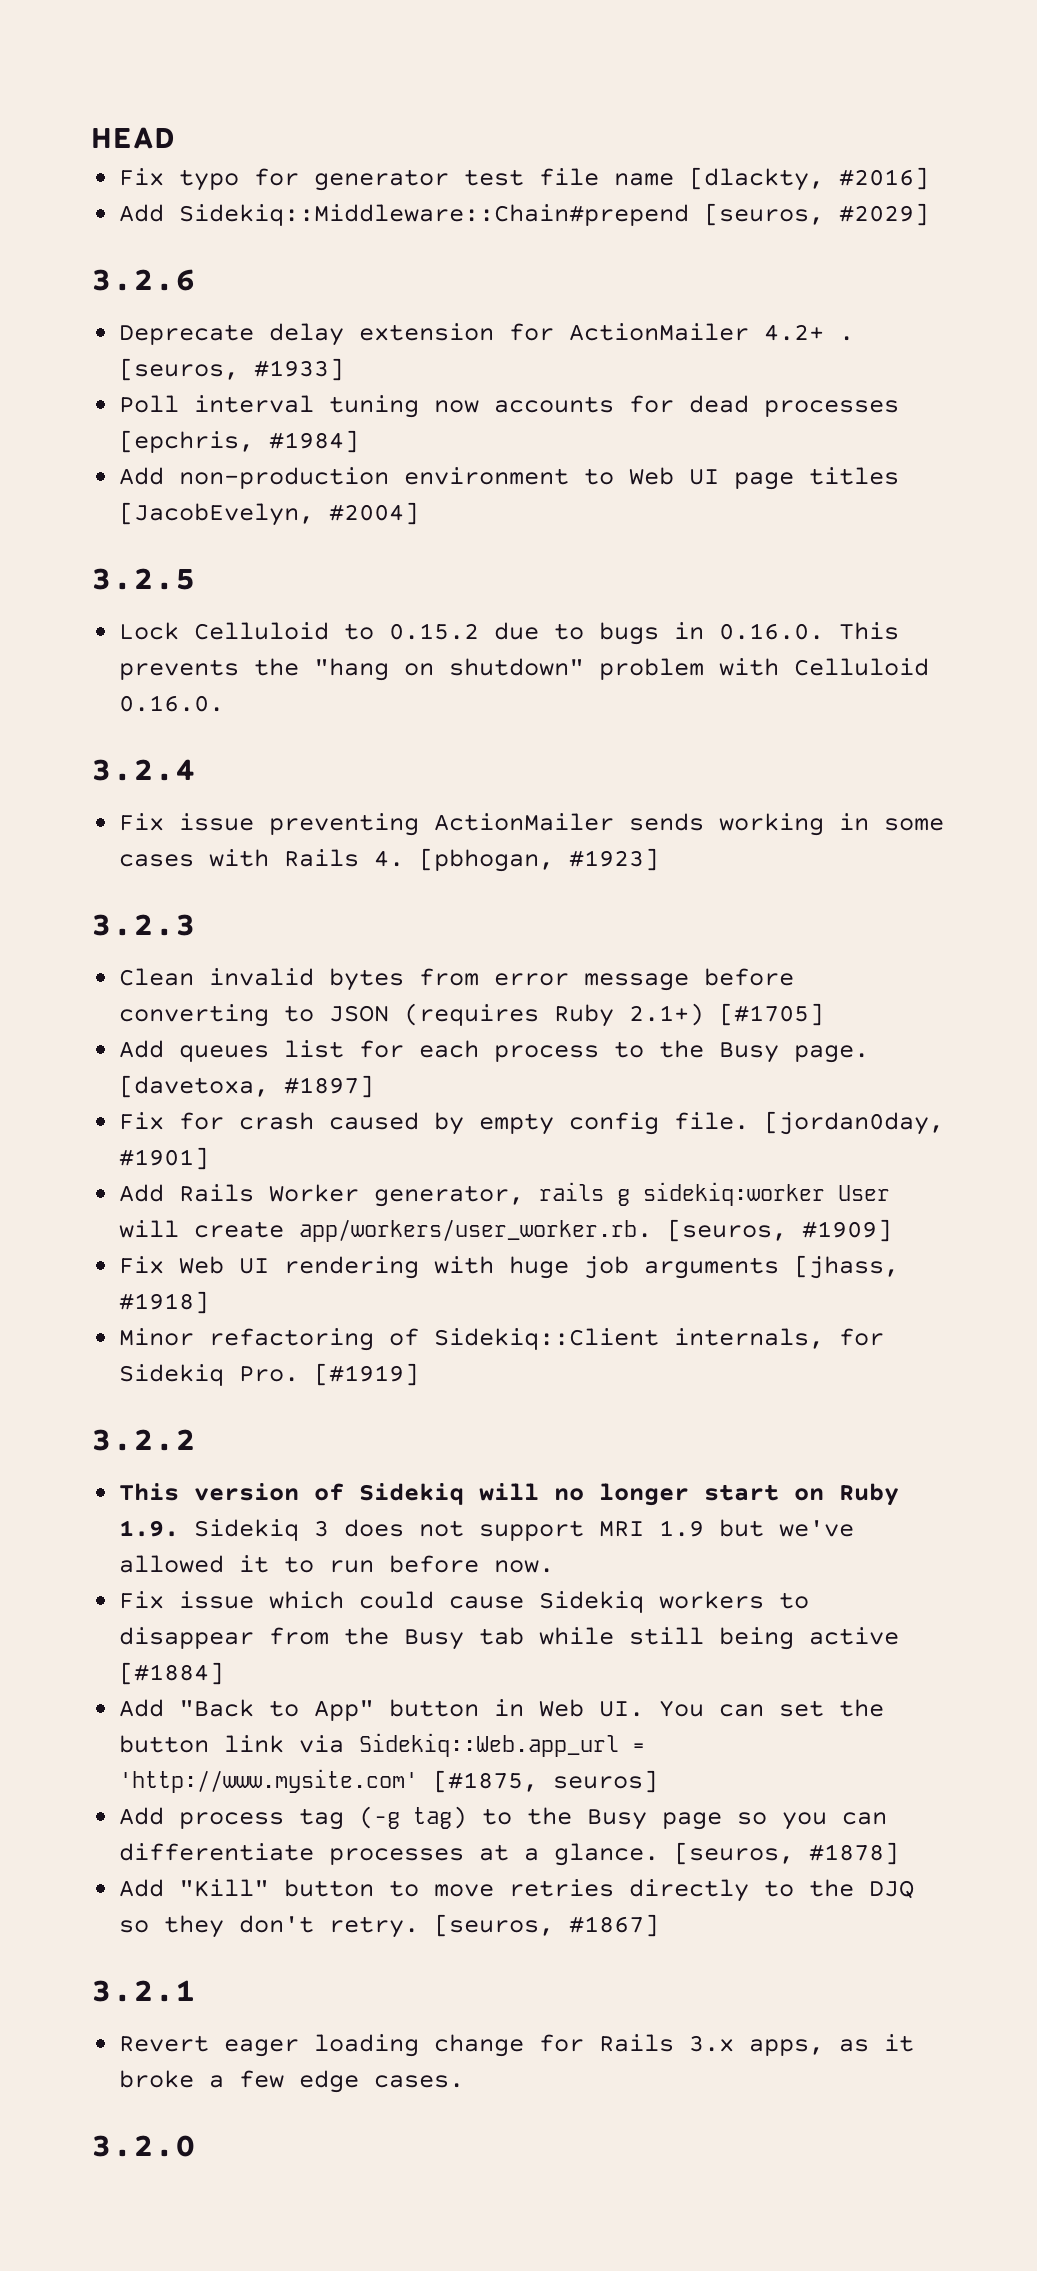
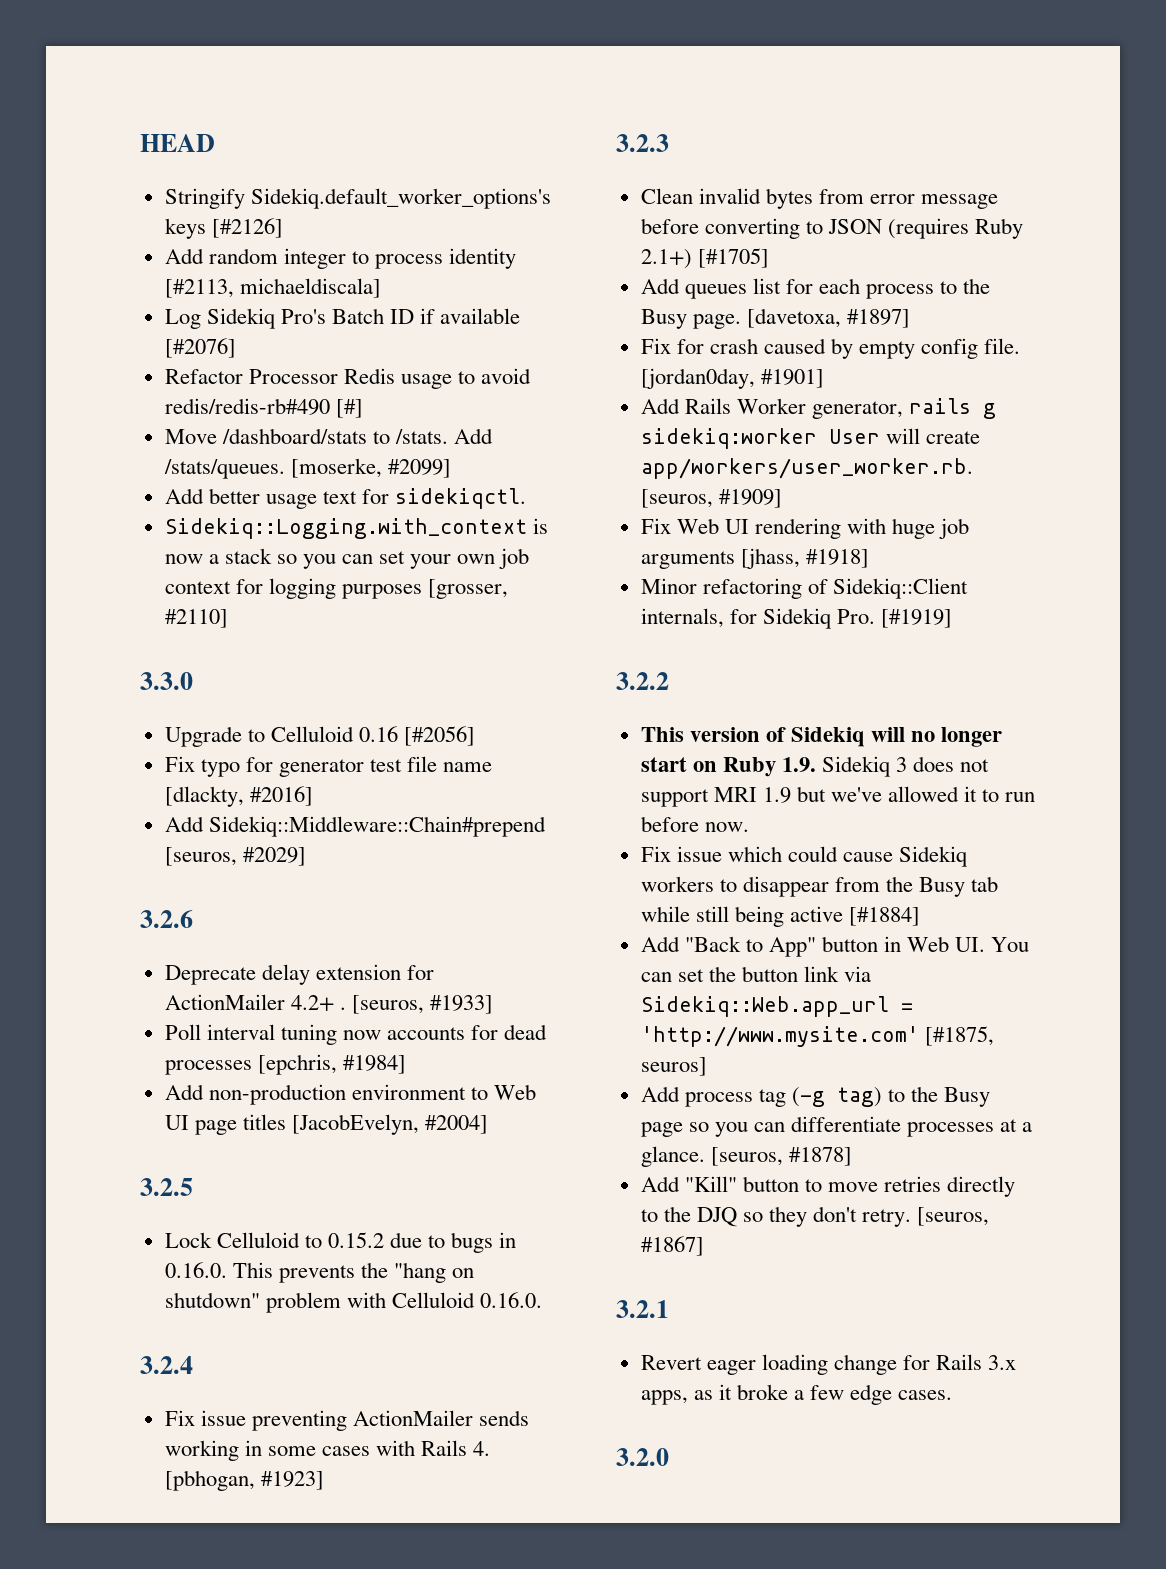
(175, 138) none -> [164,188,551,209] [164,218,283,239] [164,248,517,269] [164,278,381,298] [164,308,521,329] [164,338,236,358] [164,368,532,389] [164,398,363,418] [164,428,494,444] [163,458,451,479] [164,488,527,509] [164,518,548,539] [164,548,530,569] [164,578,509,599] [164,609,228,628] [140,672,193,690] [164,726,476,747] // Stringify Sidekiq.default_worker_options's keys [#2126] // Add random integer to process identity [#2113, michaeldiscala] // Log Sidekiq Pro's Batch ID if available [#2076] // Refactor Processor Redis usage to avoid redis/redis-rb#490 [#] // Move /dashboard/stats to /stats. Add /stats/queues. [moserke, #2099] // Add better usage text for sidekiqctl. // Sidekiq::Logging.with_context is now a stack so you can set your own job context for logging purposes [grosser, #2110] // 3.3.0 // Upgrade to Celluloid 0.16 [#2056]

